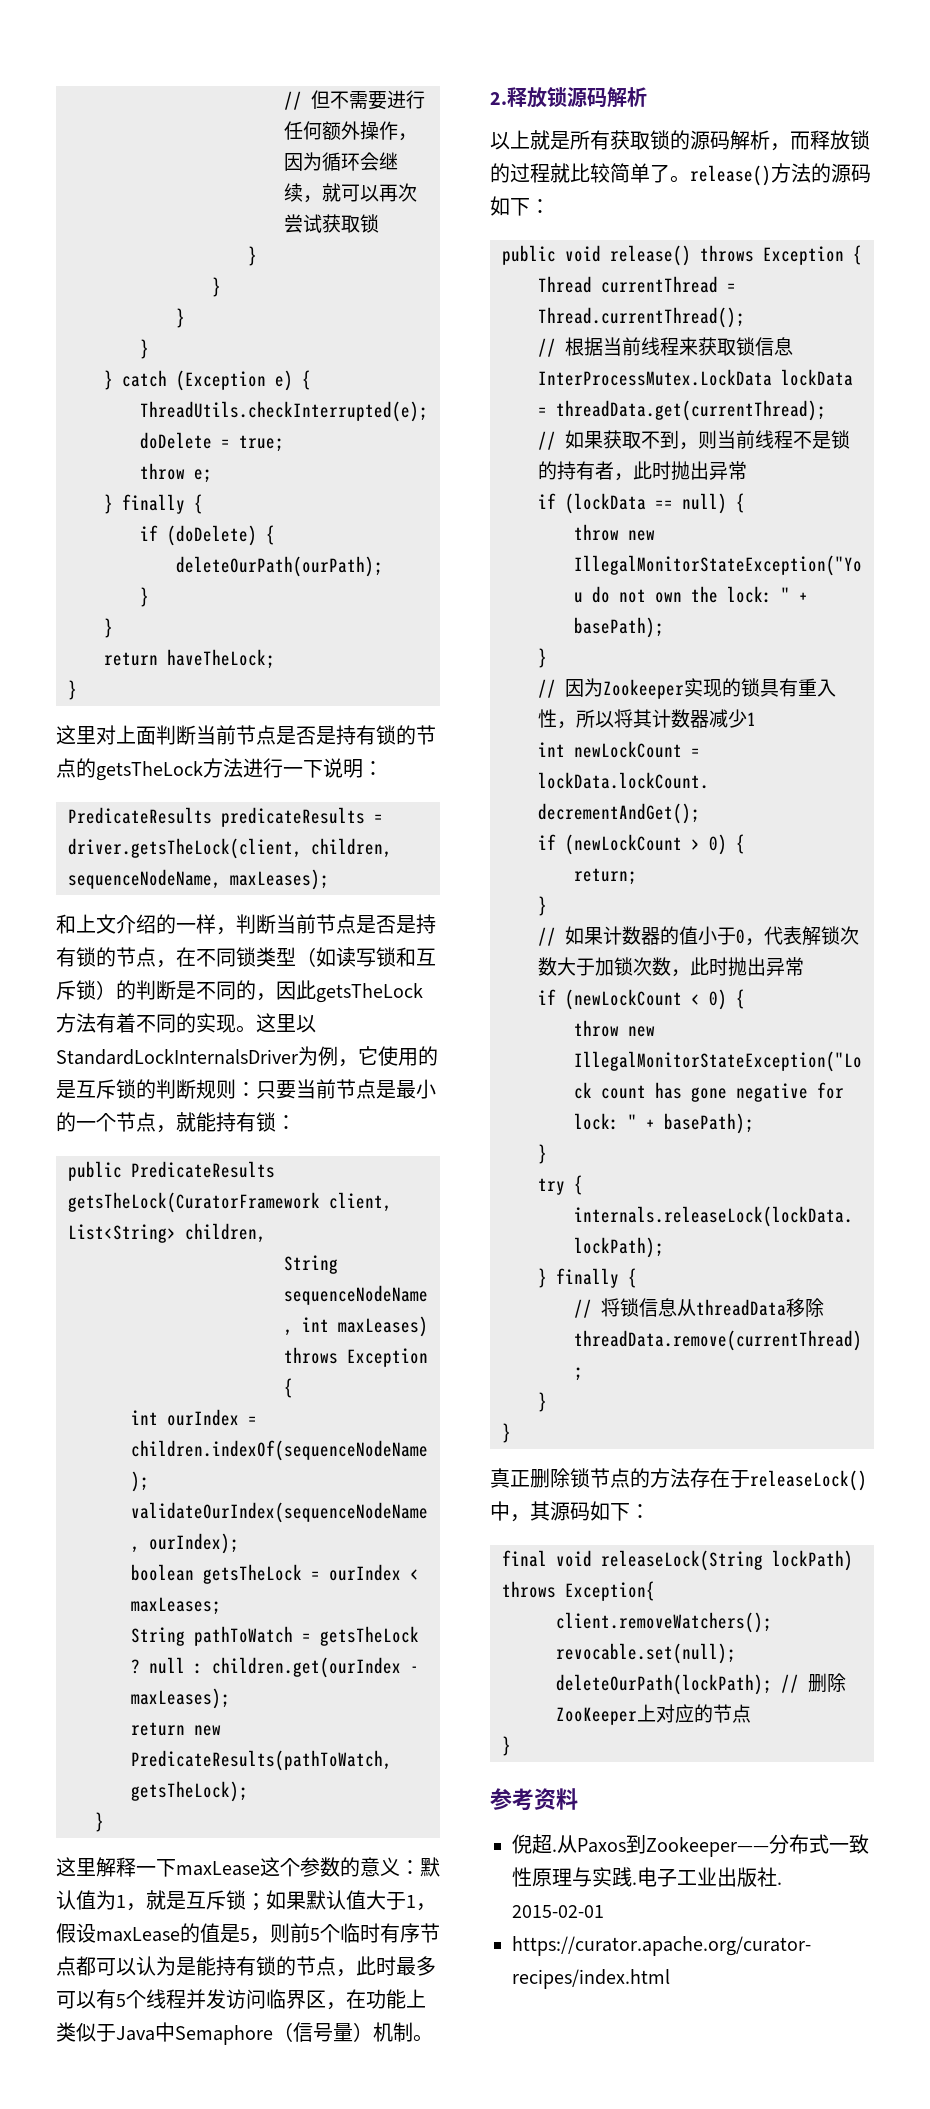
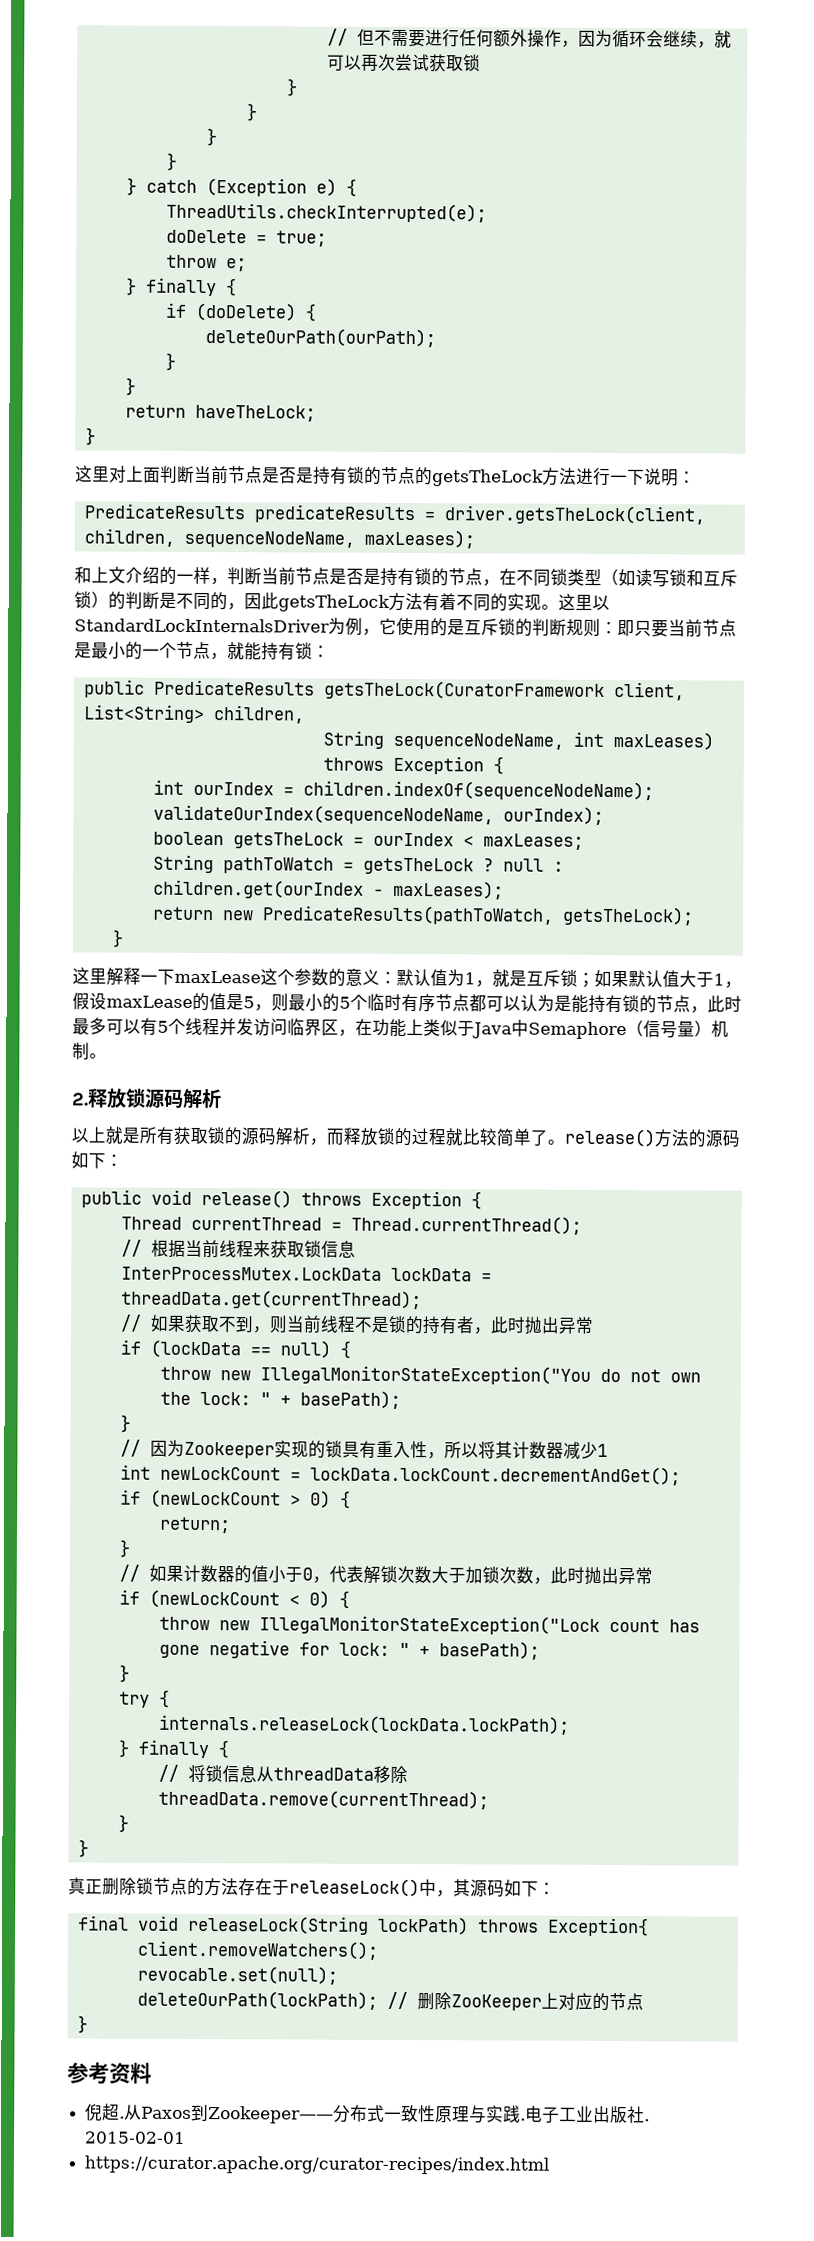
(256, 1089) none -> [617,620,635,637] 即
[290,1923,310,1943] 前 -> [288,993,340,1012] 最小的

